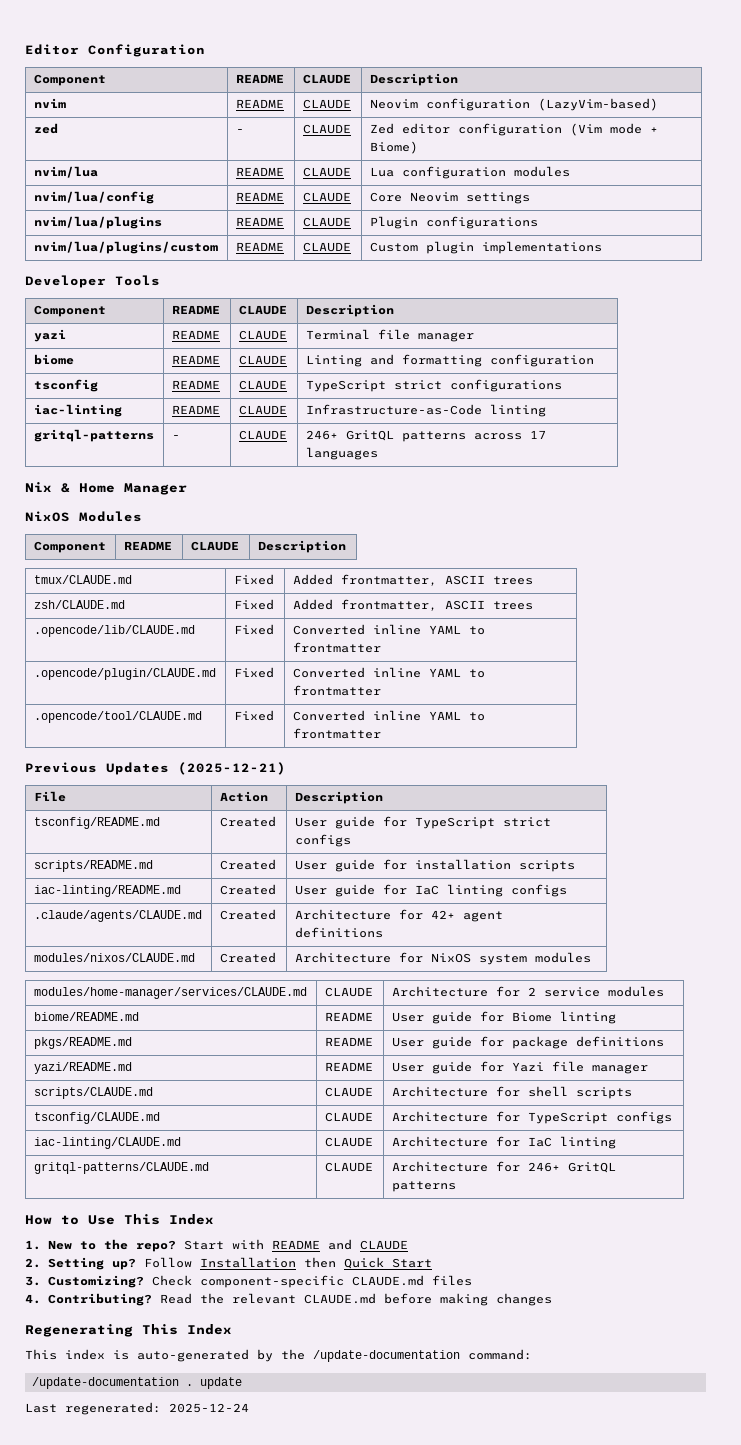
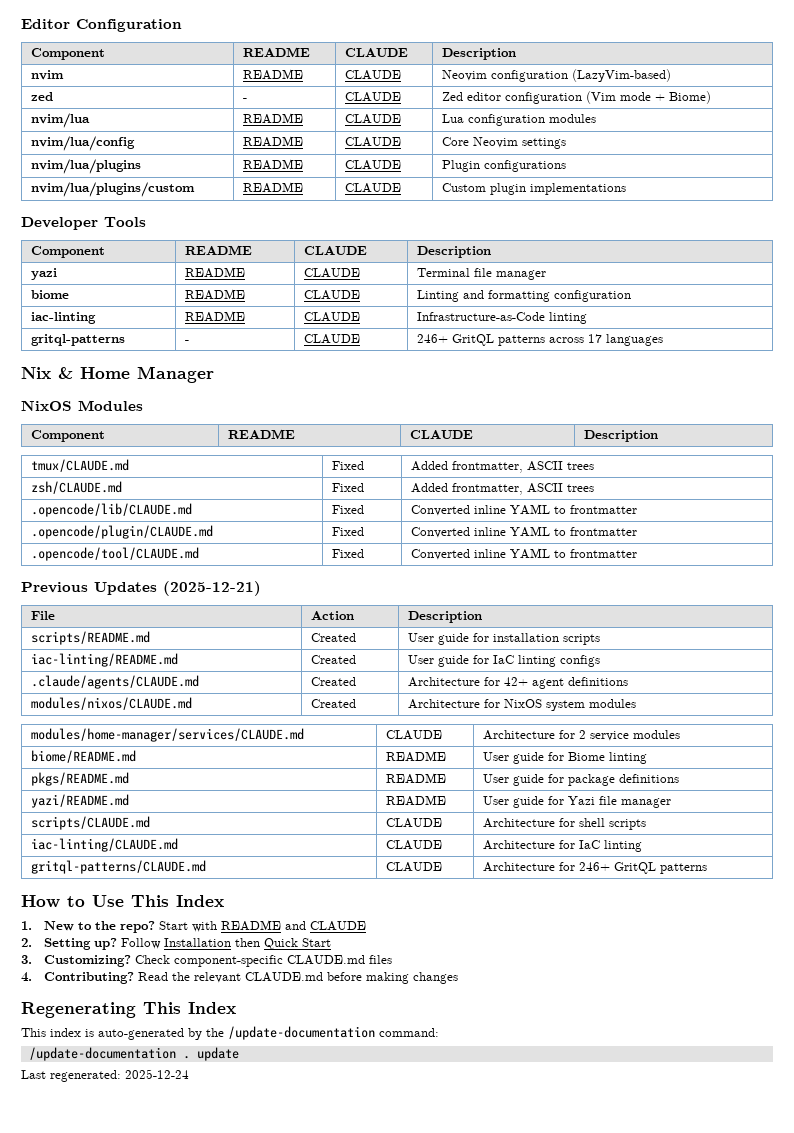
[33,379,98,392] [171,380,220,389] [238,380,287,390] [305,379,562,392] // tsconfig | README | CLAUDE | TypeScript strict configurations -> (631, 296) none
[33,817,160,829] [219,816,276,827] [294,816,551,829] [294,834,351,847] // tsconfig/README.md | Created | User guide for TypeScript strict configs -> (482, 617) none
[33,1112,160,1124] [324,1112,373,1122] [391,1111,672,1124] // tsconfig/CLAUDE.md | CLAUDE | Architecture for TypeScript configs -> (646, 824) none

